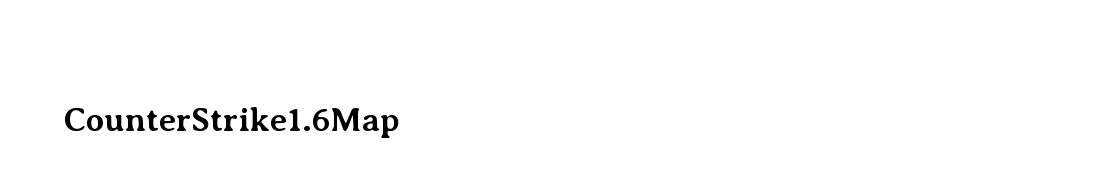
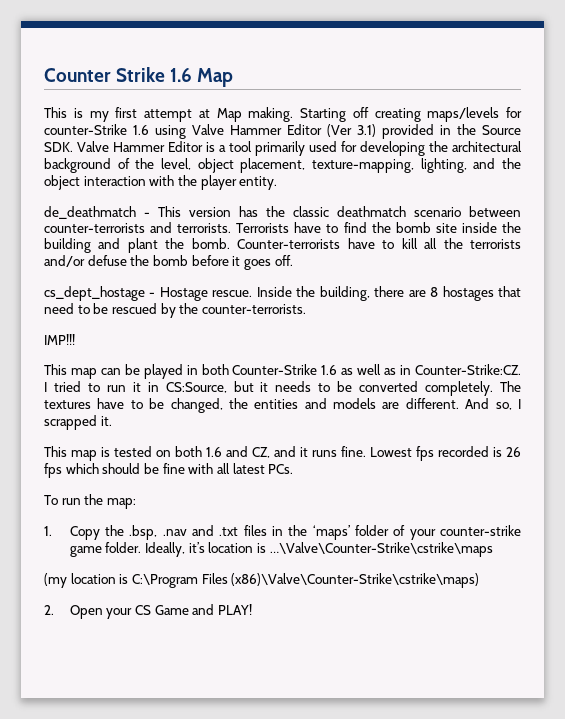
[64,107,400,138] CounterStrike1.6Map -> [44,67,234,87] [44,107,522,122] [44,124,521,139] [44,141,522,156] [44,158,521,173] [44,175,278,190] [44,206,521,219] [44,222,521,233] [44,238,521,253] [44,255,293,270] [44,286,521,301] [44,303,306,318] [44,334,75,345] [44,364,521,379] [44,381,522,396] [44,398,521,413] [44,415,112,430] [44,446,521,461] [44,463,294,478] [44,494,136,509] [44,525,522,540] [69,542,493,557] [44,573,480,588] [44,604,252,619] Counter Strike 1.6 Map // This is my first attempt at Map making. Starting off creating maps/levels for counter-Strike 1.6 using Valve Hammer Editor (Ver 3.1) provided in the Source SDK. Valve Hammer Editor is a tool primarily used for developing the architectural background of the level, object placement, texture-mapping, lighting, and the object interaction with the player entity. // de_deathmatch - This version has the classic deathmatch scenario between counter-terrorists and terrorists. Terrorists have to find the bomb site inside the building and plant the bomb. Counter-terrorists have to kill all the terrorists and/or defuse the bomb before it goes off. // cs_dept_hostage - Hostage rescue. Inside the building, there are 8 hostages that need to be rescued by the counter-terrorists. // IMP!!! // This map can be played in both Counter-Strike 1.6 as well as in Counter-Strike:CZ. I tried to run it in CS:Source, but it needs to be converted completely. The textures have to be changed, the entities and models are different. And so, I scrapped it. // This map is tested on both 1.6 and CZ, and it runs fine. Lowest fps recorded is 26 fps which should be fine with all latest PCs. // To run the map: // 1. Copy the .bsp, .nav and .txt files in the ‘maps’ folder of your counter-strike game folder. Ideally, it’s location is …\Valve\Counter-Strike\cstrike\maps // (my location is C:\Program Files (x86)\Valve\Counter-Strike\cstrike\maps) // 2. Open your CS Game and PLAY!

